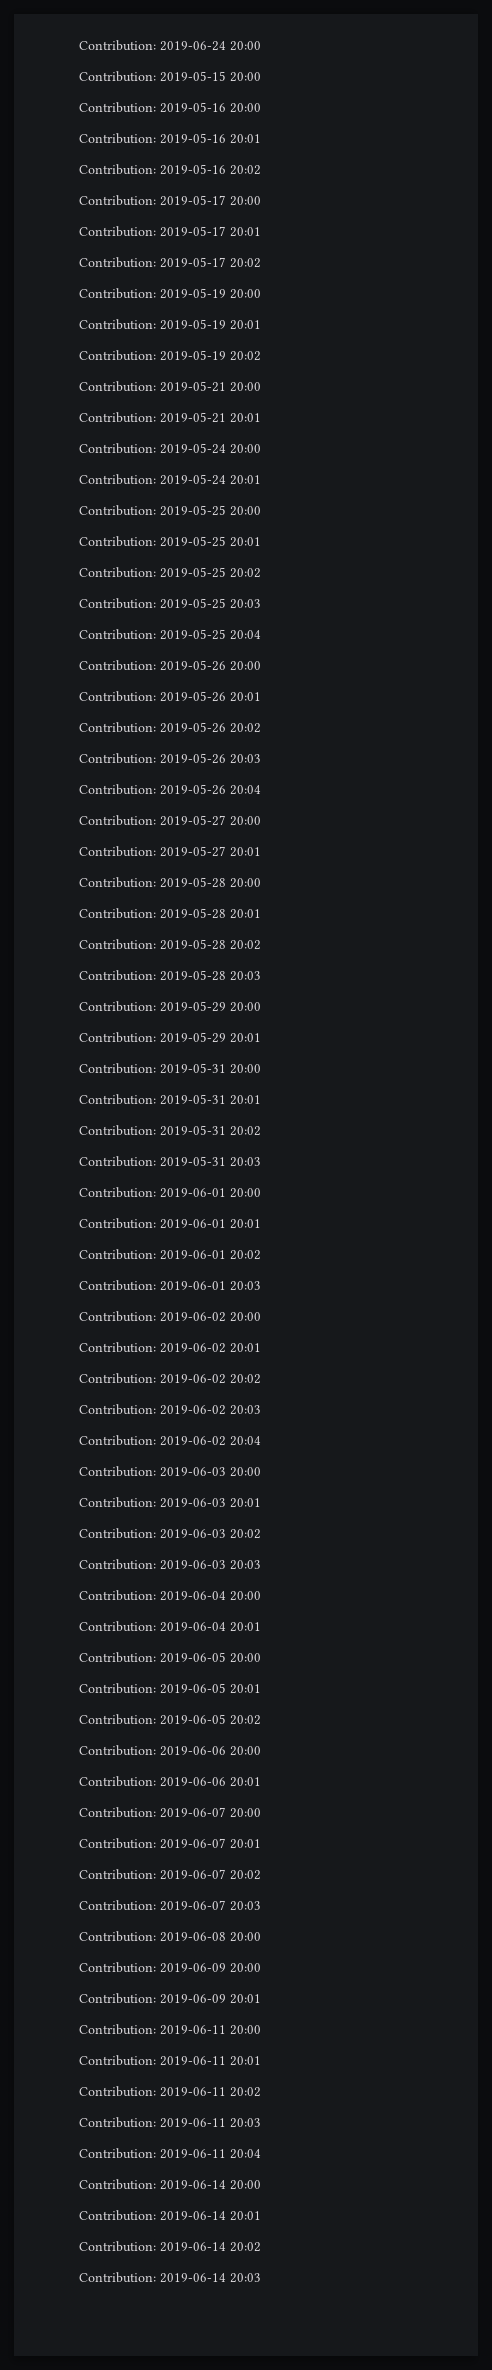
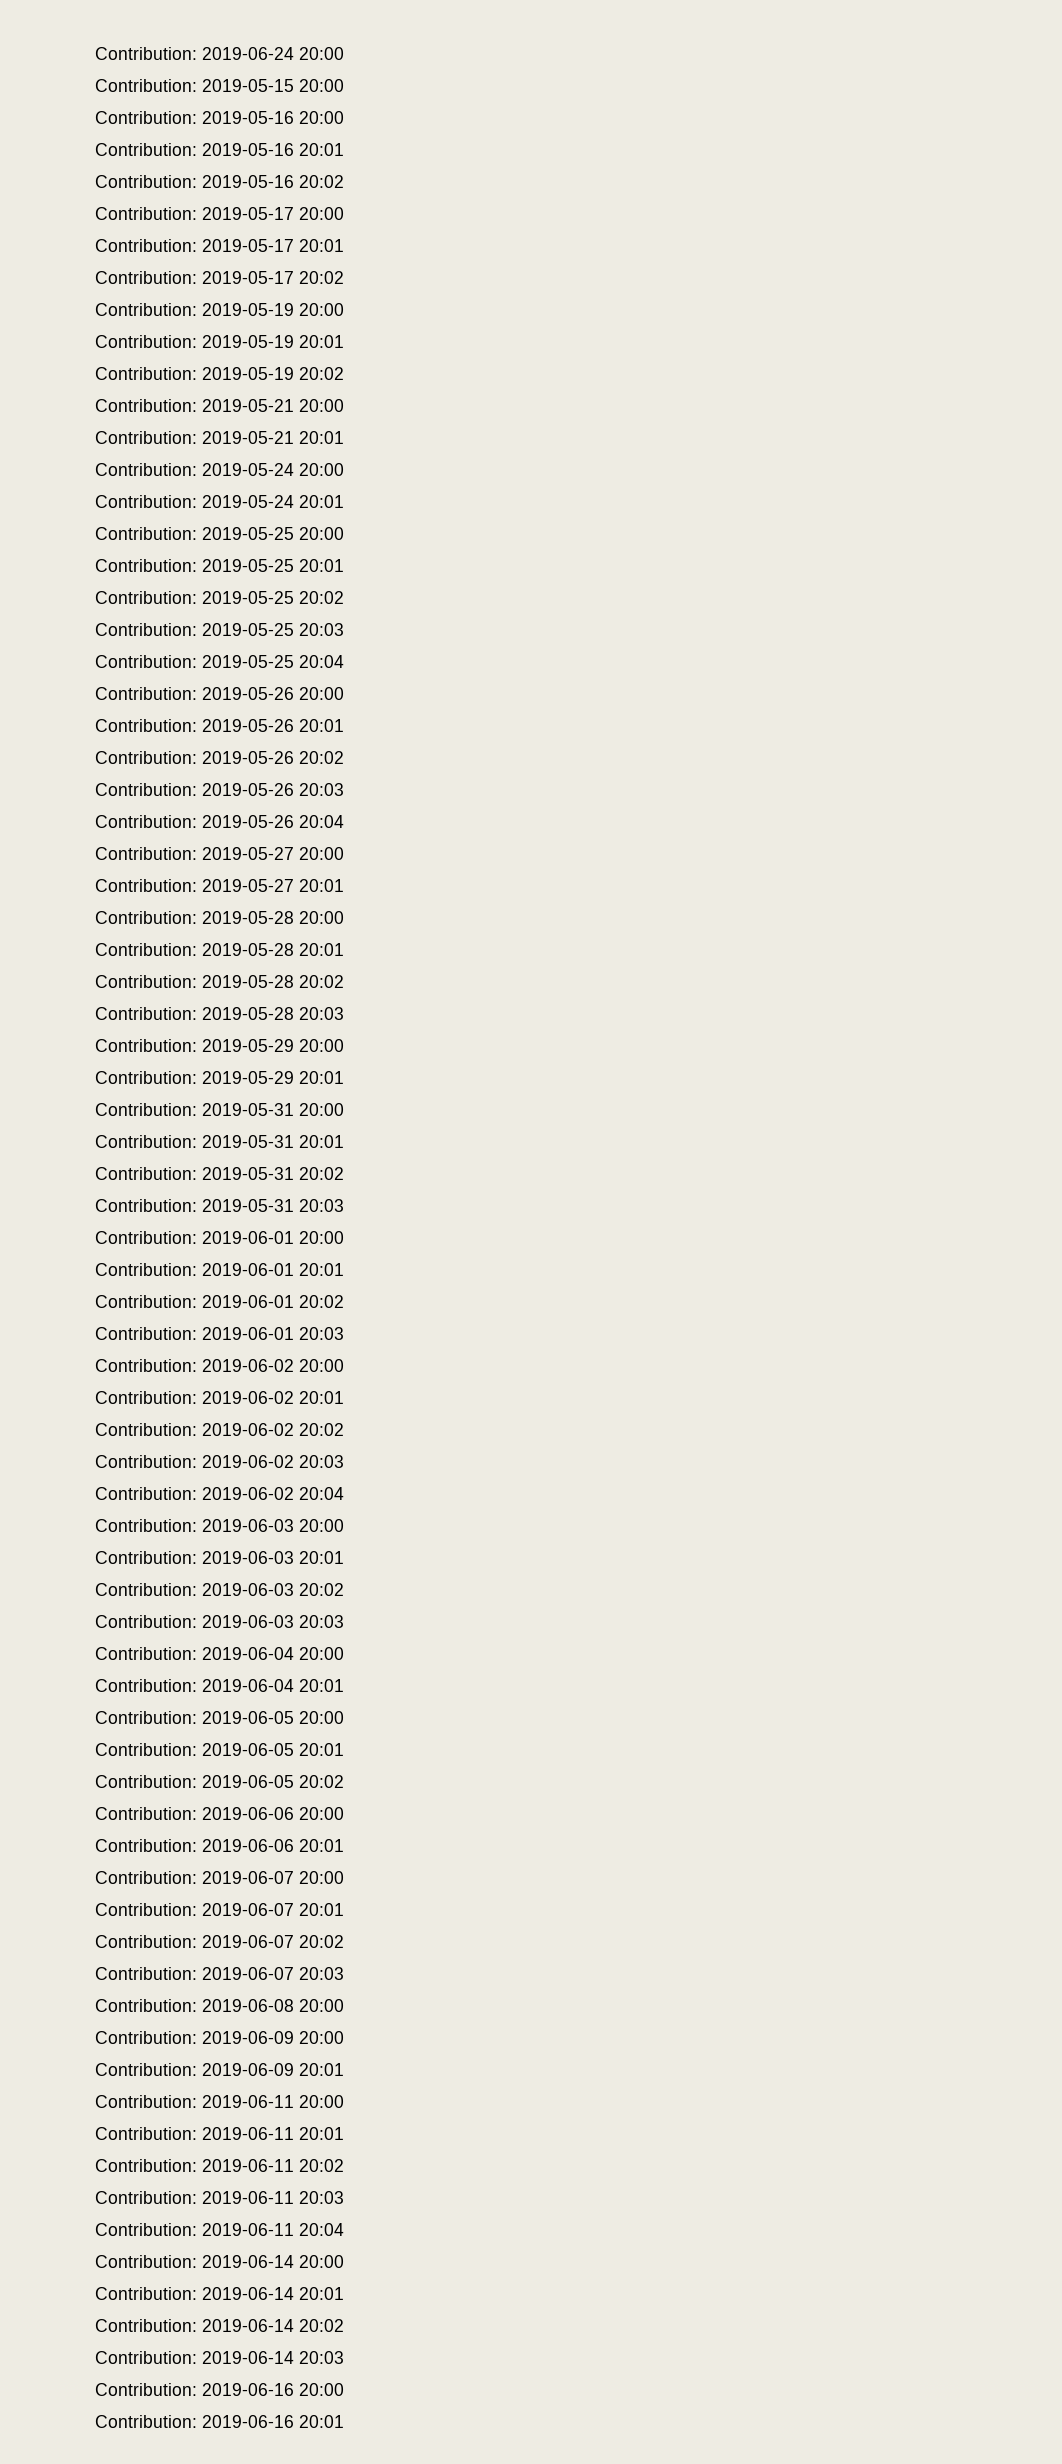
(261, 2278) none -> [95,2383,344,2396] [95,2415,344,2428] // Contribution: 2019-06-16 20:00 // Contribution: 2019-06-16 20:01

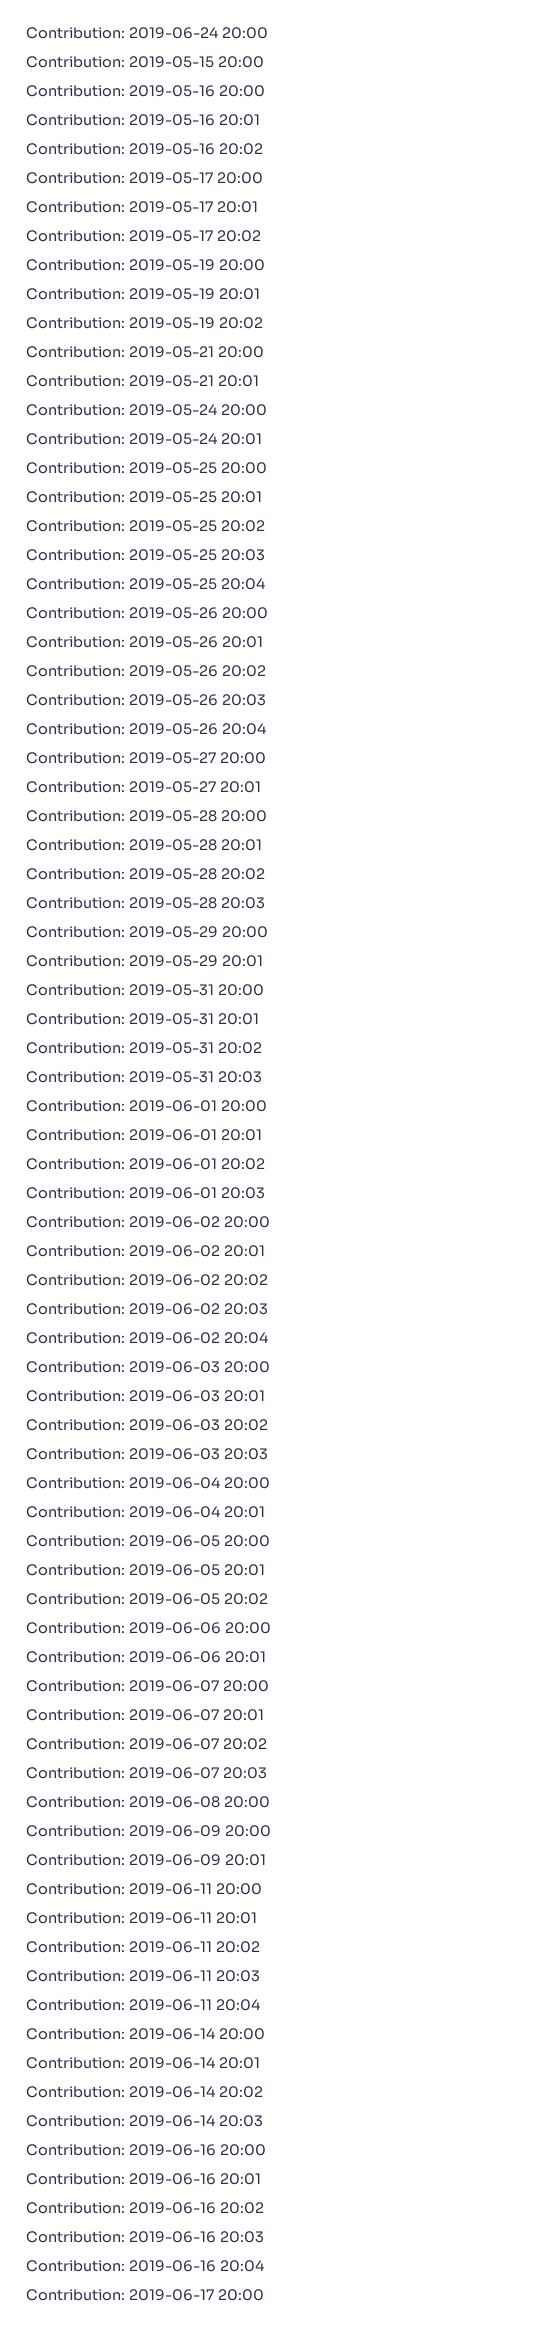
(344, 2421) none -> [26,2202,264,2214] [26,2231,264,2243] [26,2260,264,2272] [26,2289,264,2301] // Contribution: 2019-06-16 20:02 // Contribution: 2019-06-16 20:03 // Contribution: 2019-06-16 20:04 // Contribution: 2019-06-17 20:00

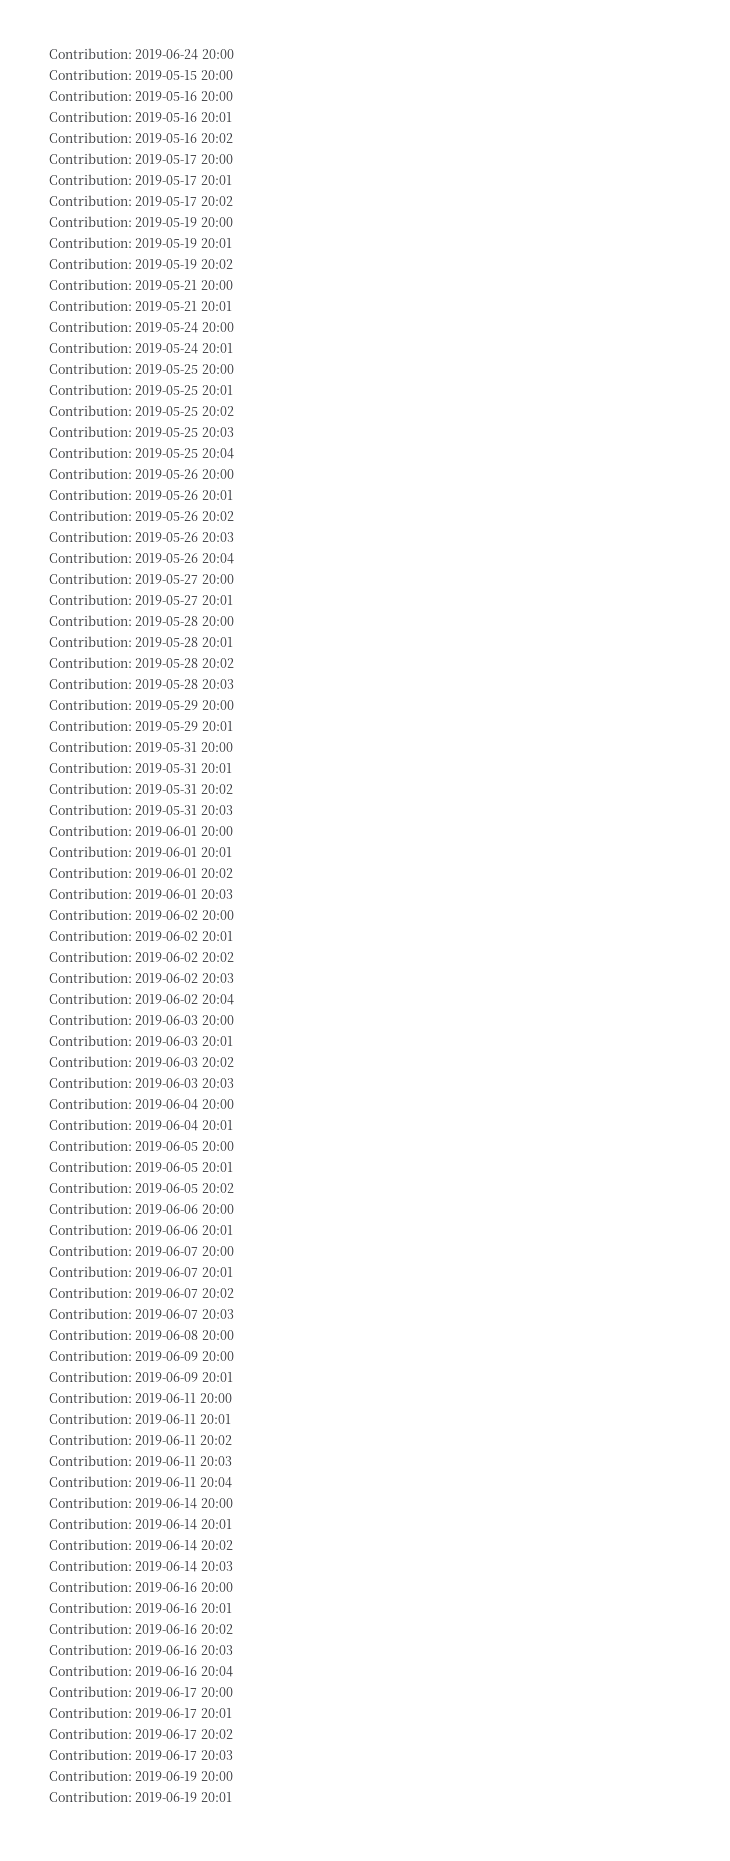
(264, 2295) none -> [49,1707,232,1718] [49,1728,233,1739] [49,1749,233,1760] [49,1770,233,1781] [49,1791,232,1802] // Contribution: 2019-06-17 20:01 // Contribution: 2019-06-17 20:02 // Contribution: 2019-06-17 20:03 // Contribution: 2019-06-19 20:00 // Contribution: 2019-06-19 20:01

